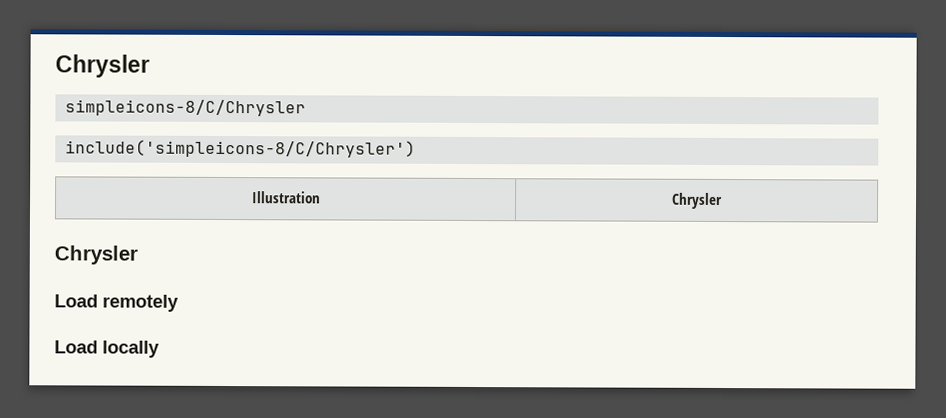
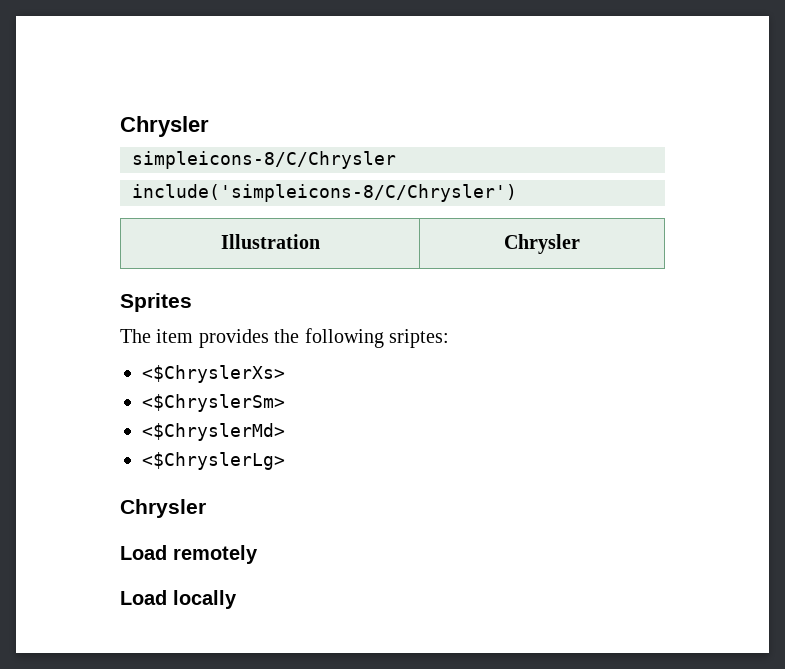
(723, 200) none -> [120,293,192,312] [120,328,449,348] [142,365,285,383] [142,394,285,412] [142,423,285,441] [142,452,285,470] // Sprites // The item provides the following sriptes: // <$ChryslerXs> // <$ChryslerSm> // <$ChryslerMd> // <$ChryslerLg>

